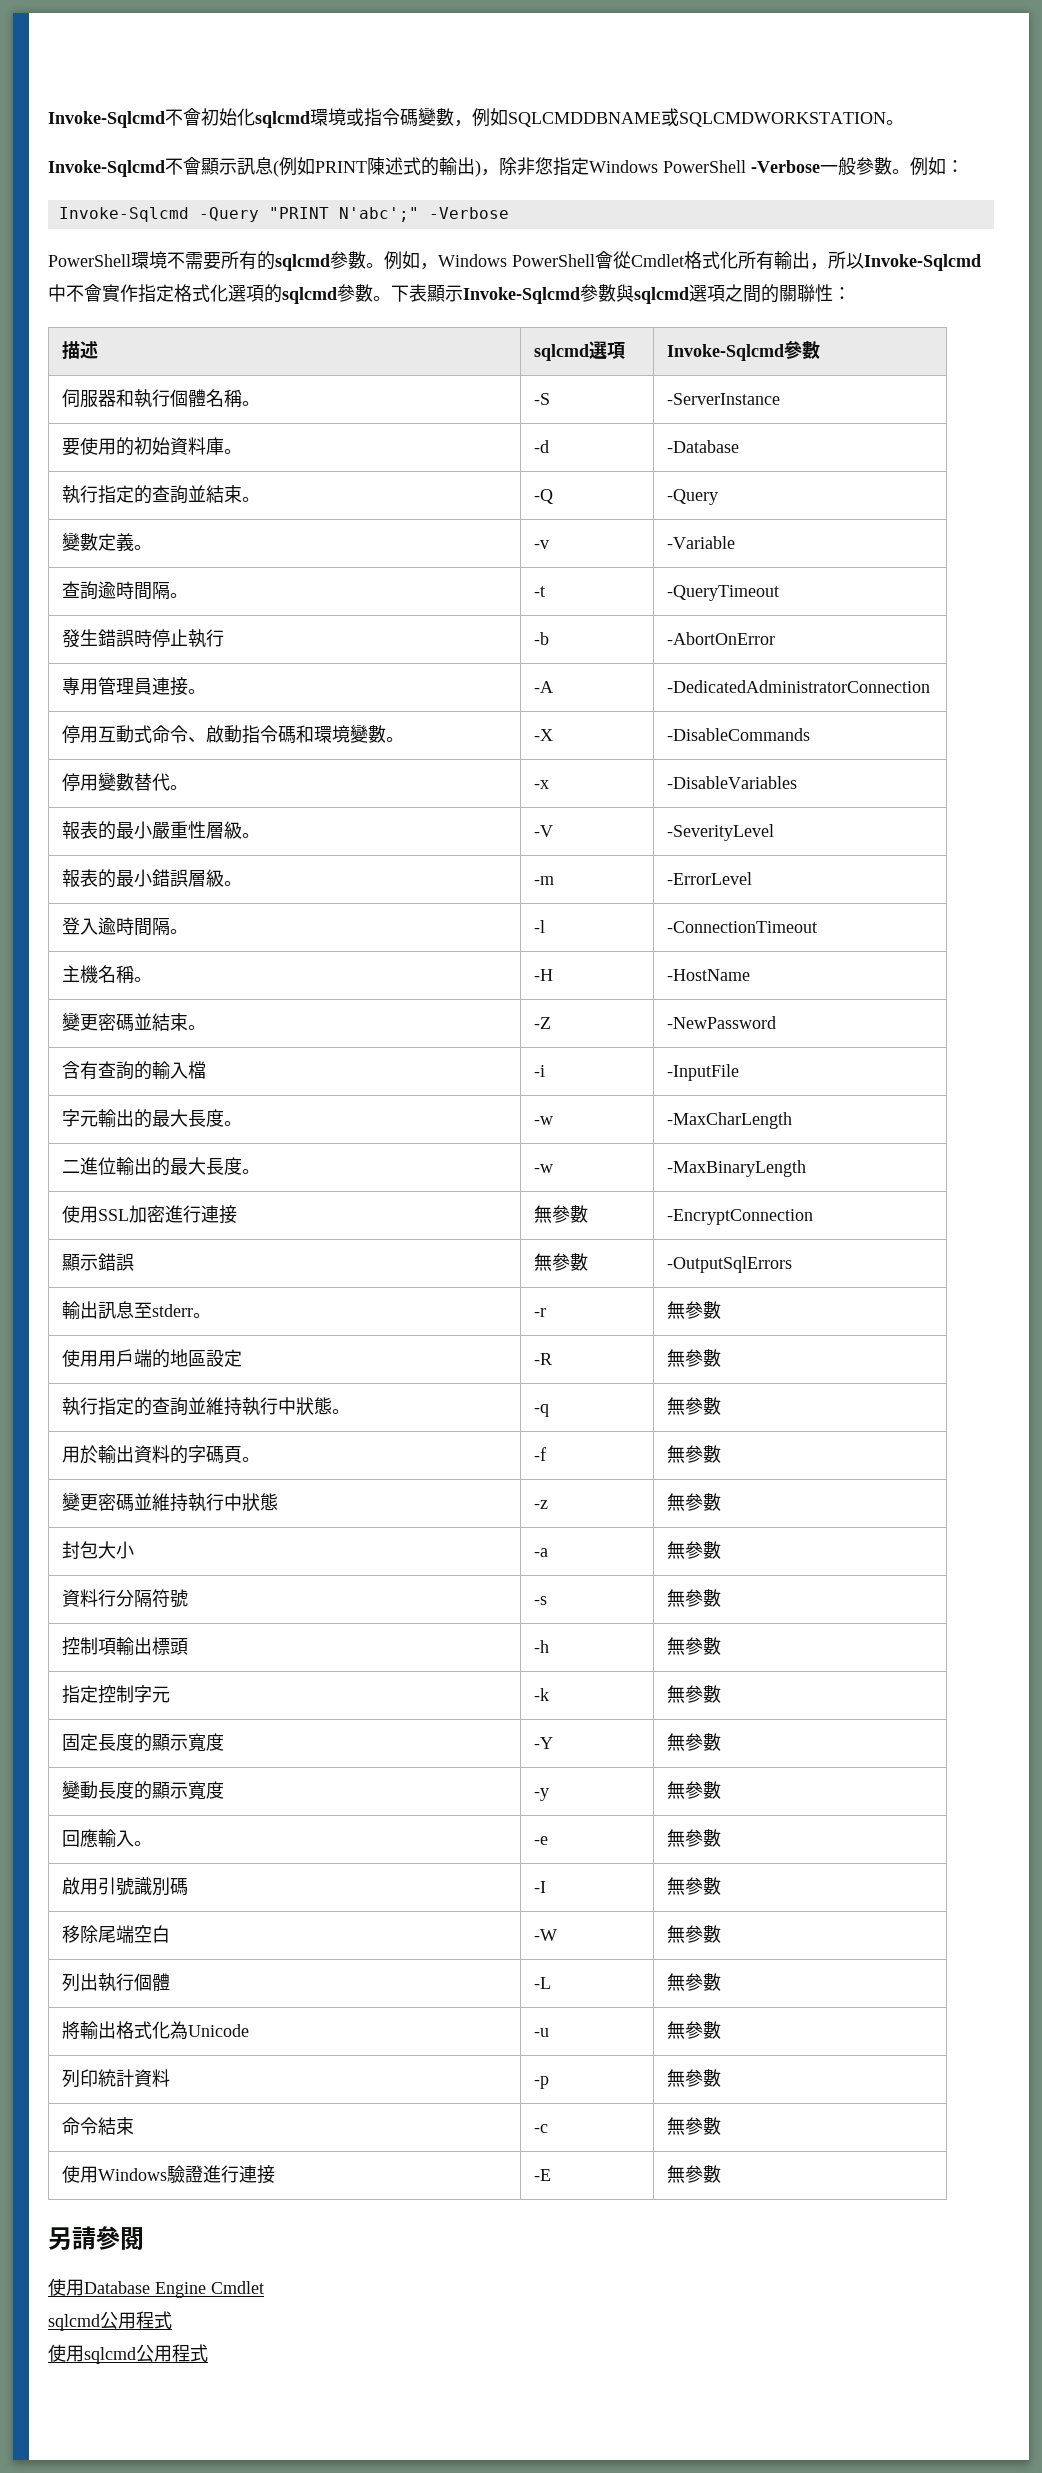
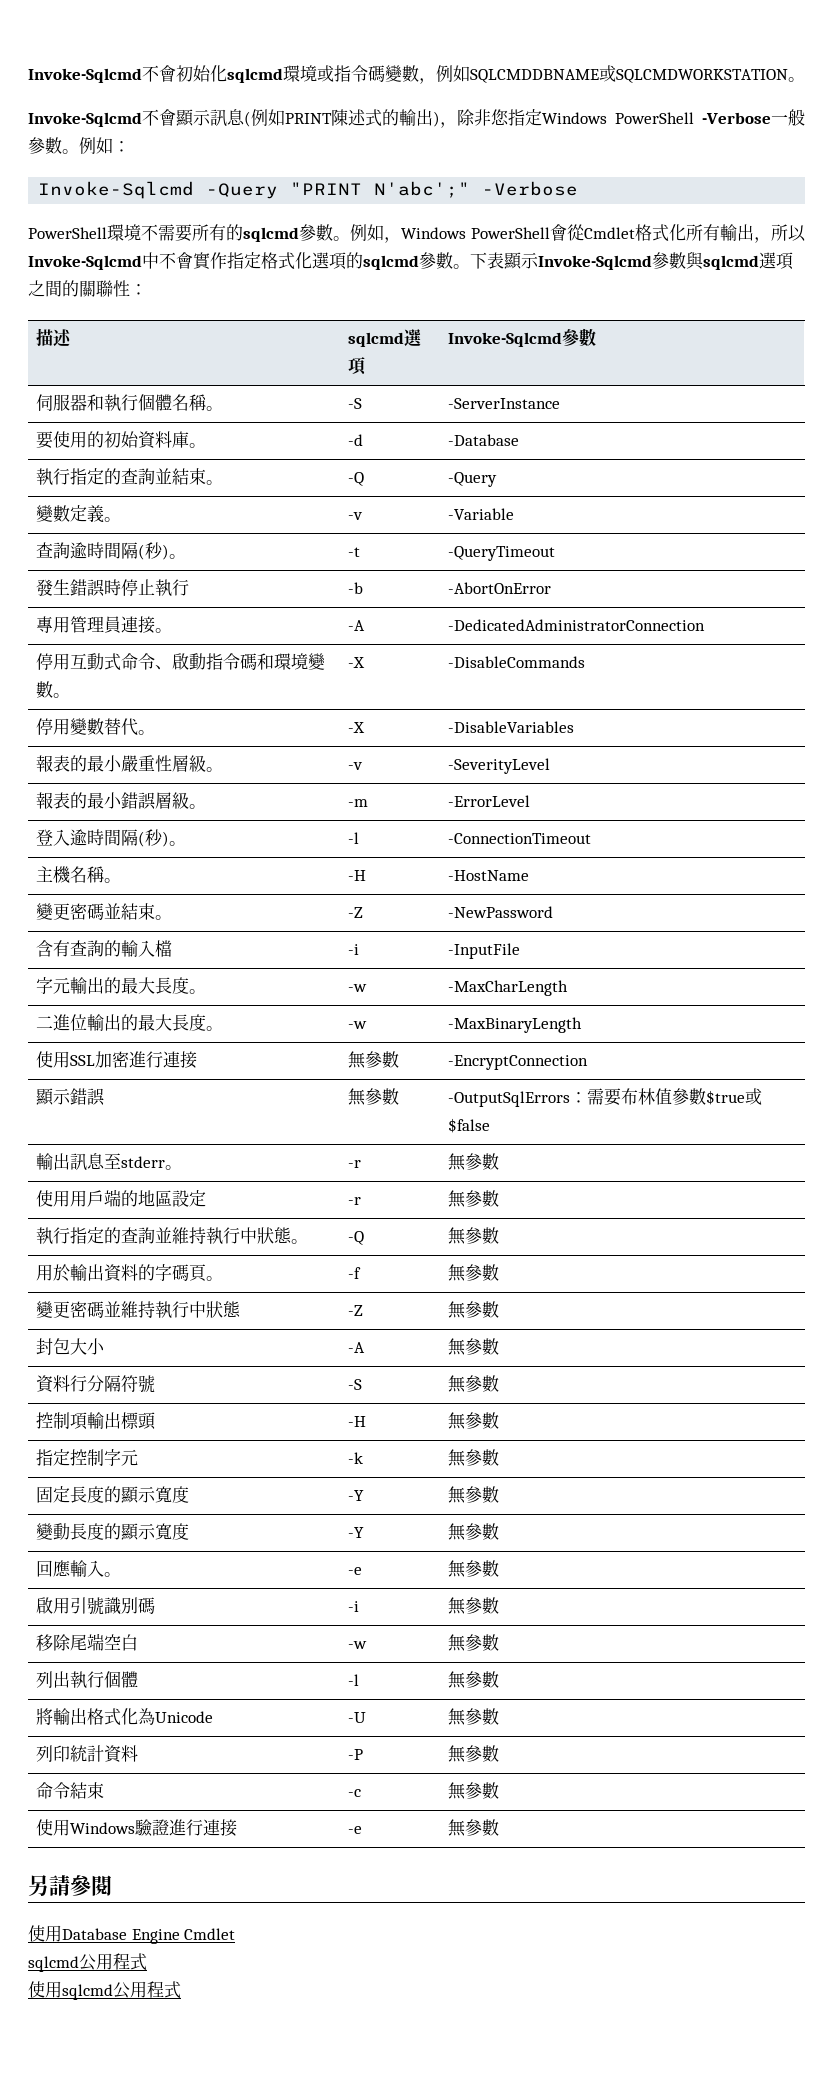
(171, 590) none -> [137,542,169,560] (秒)
[534,780,550,789] -x -> [347,722,365,733] -X
[534,825,554,837] -V -> [347,762,363,770] -v
(171, 926) none -> [137,829,169,847] (秒)
(793, 1264) none -> [569,1088,762,1106] [447,1118,490,1133] ：需要布林值參數$true或$false
[534,1353,553,1365] -R -> [347,1197,361,1205] -r
[534,1404,550,1417] -q -> [347,1231,364,1245] -Q
[534,1500,549,1509] -z -> [347,1305,363,1316] -Z
[534,1548,549,1557] -a -> [347,1342,365,1353] -A
[534,1596,548,1605] -s -> [347,1379,362,1390] -S
[534,1640,550,1653] -h -> [347,1416,366,1427] -H
[534,1788,550,1801] -y -> [347,1527,364,1538] -Y
[534,1881,547,1893] -I -> [347,1601,359,1612] -i
[534,1929,558,1941] -W -> [347,1641,367,1649] -w
[534,1977,552,1989] -L -> [347,1674,359,1686] -l
[534,2028,550,2037] -u -> [347,1712,366,1723] -U
[534,2076,550,2089] -p -> [347,1749,363,1760] -P
[534,2169,552,2181] -E -> [347,1826,362,1834] -e

